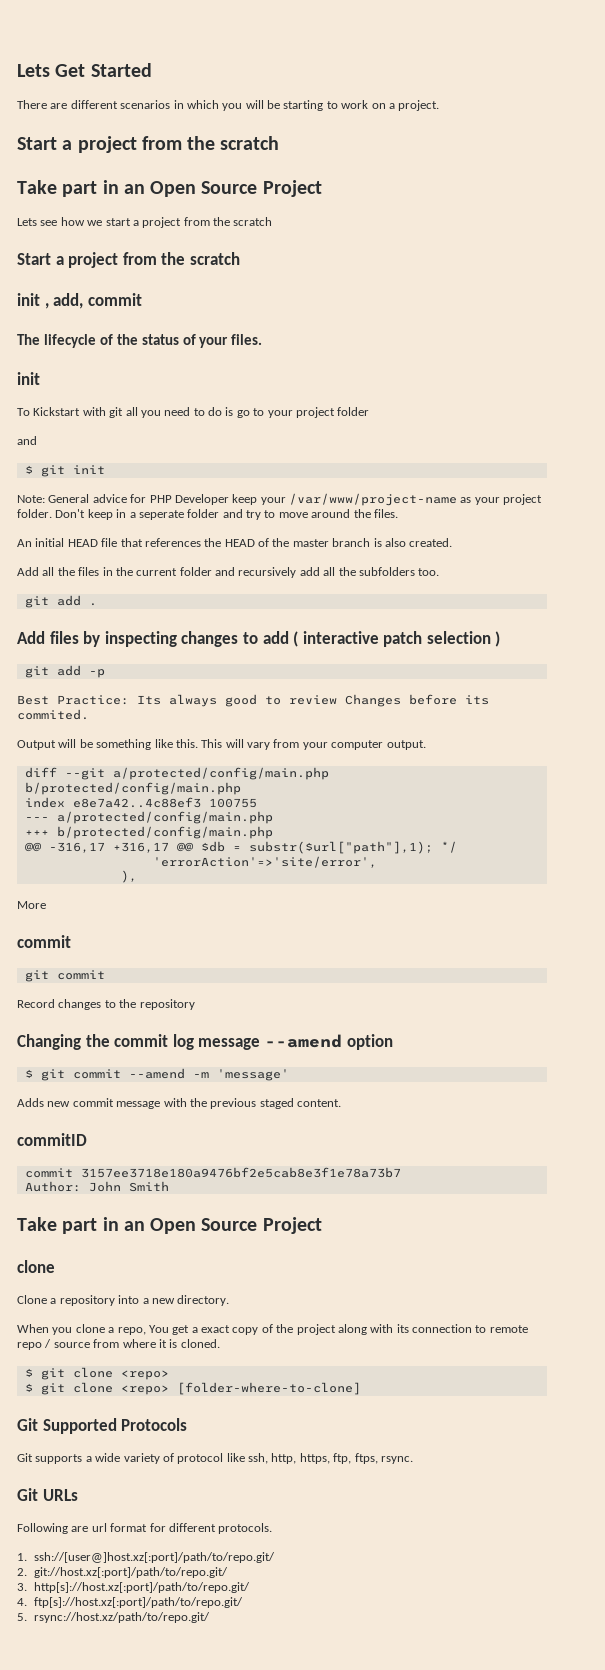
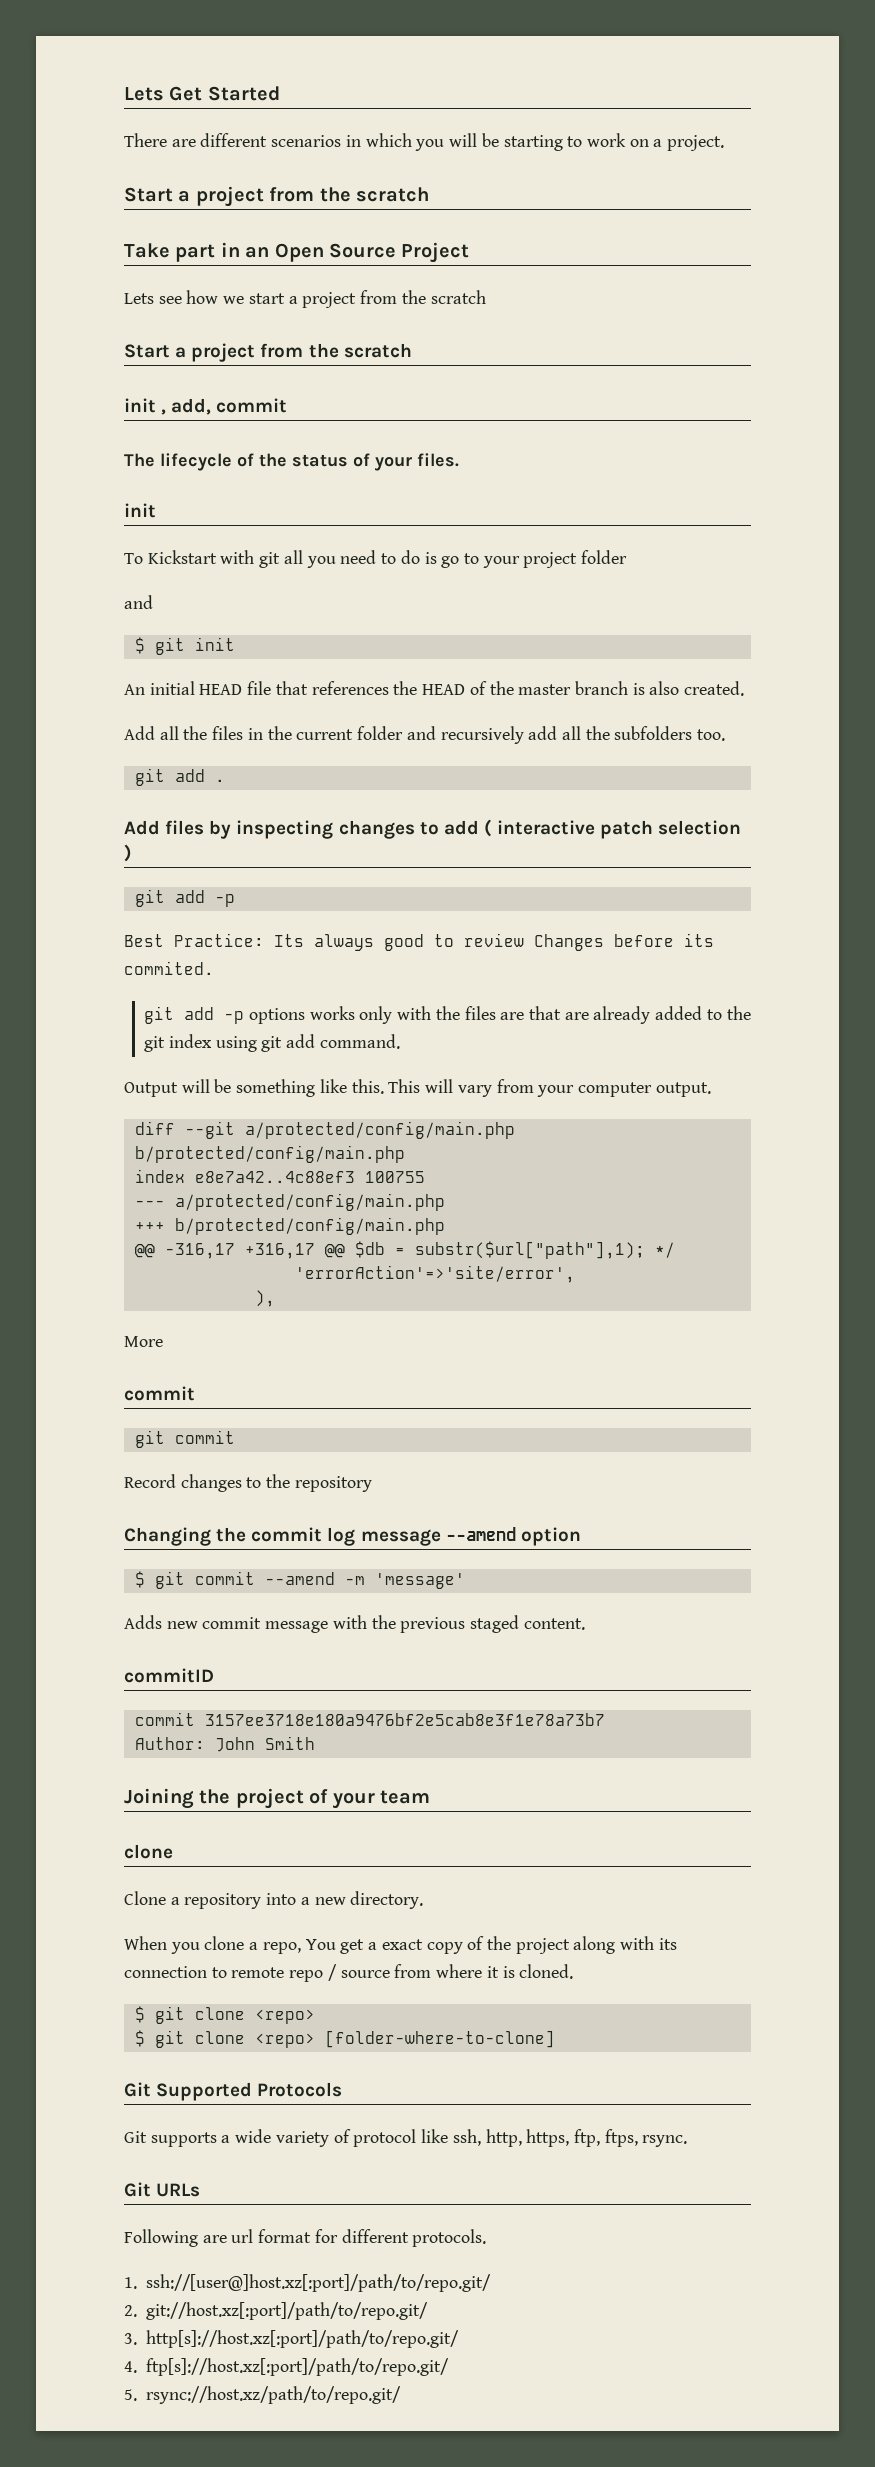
[17,493,543,506] [17,509,398,520] // Note: General advice for PHP Developer keep your /var/www/project-name as your project folder. Don't keep in a seperate folder and try to move around the files. -> (235, 644) none
(89, 714) none -> [144,1006,751,1024] [144,1034,400,1052] // git add -p options works only with the files are that are already added to the git index using git add command.
[17,1217,322,1234] Take part in an Open Source Project -> [124,1788,430,1809] Joining the project of your team

